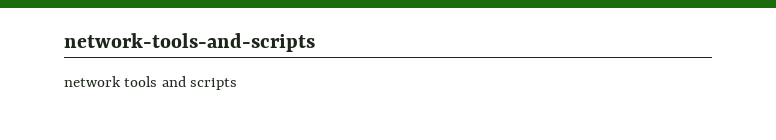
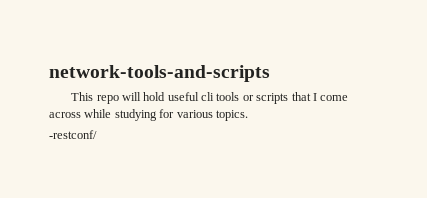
[64,76,238,90] network tools and scripts -> [71,92,349,104] [49,109,248,121] [49,130,97,139] This repo will hold useful cli tools or scripts that I come across while studying for various topics. // -restconf/

